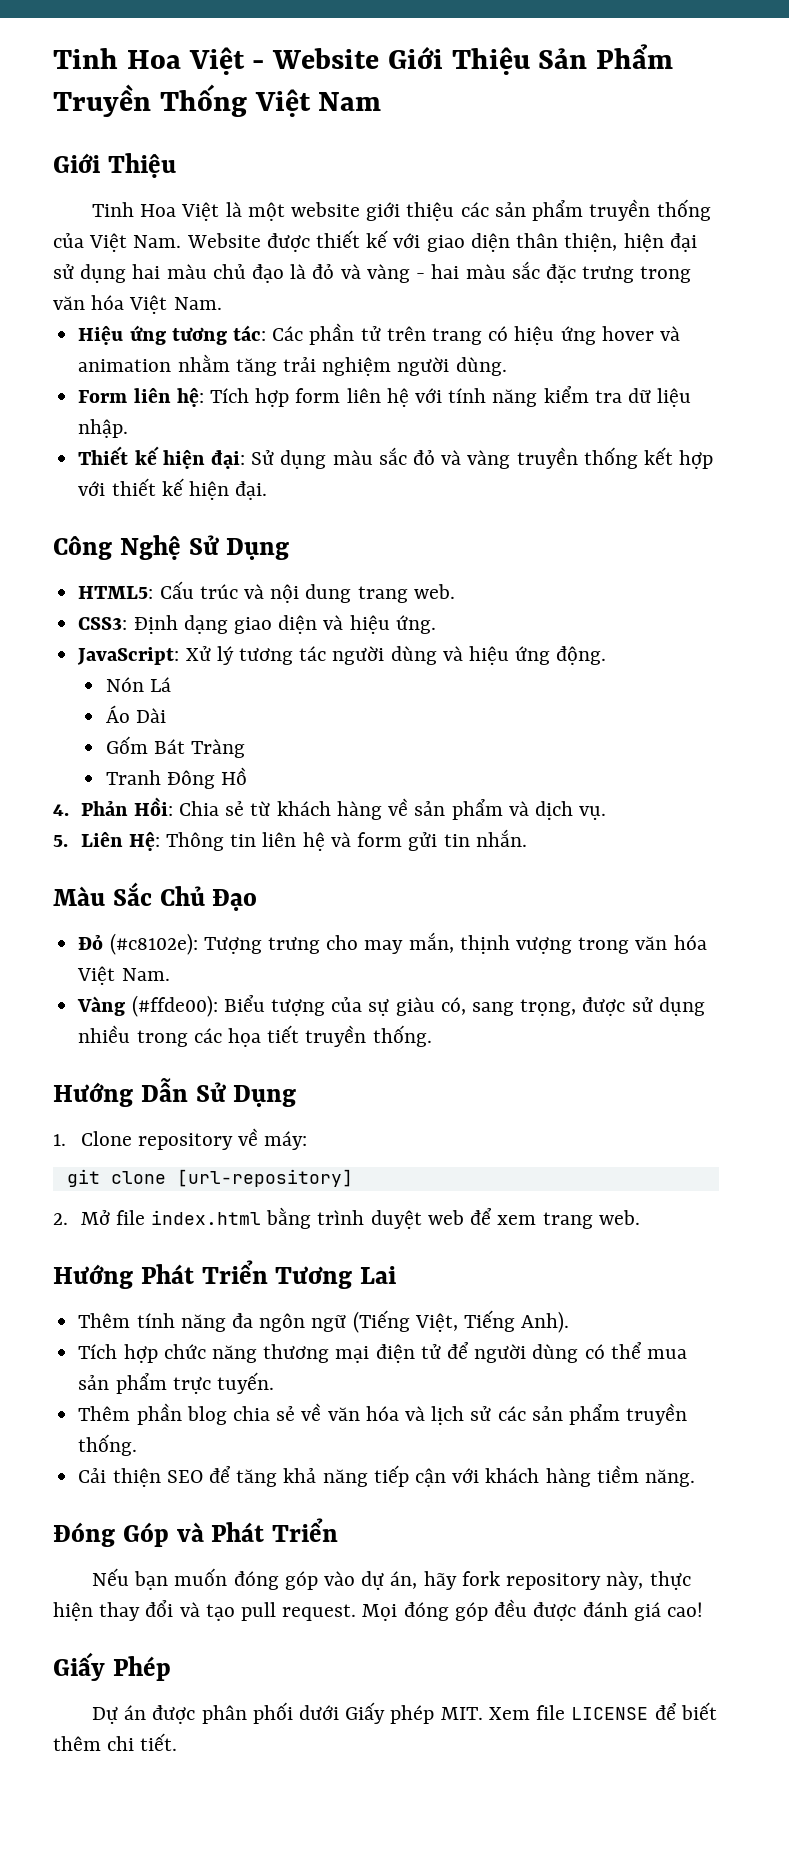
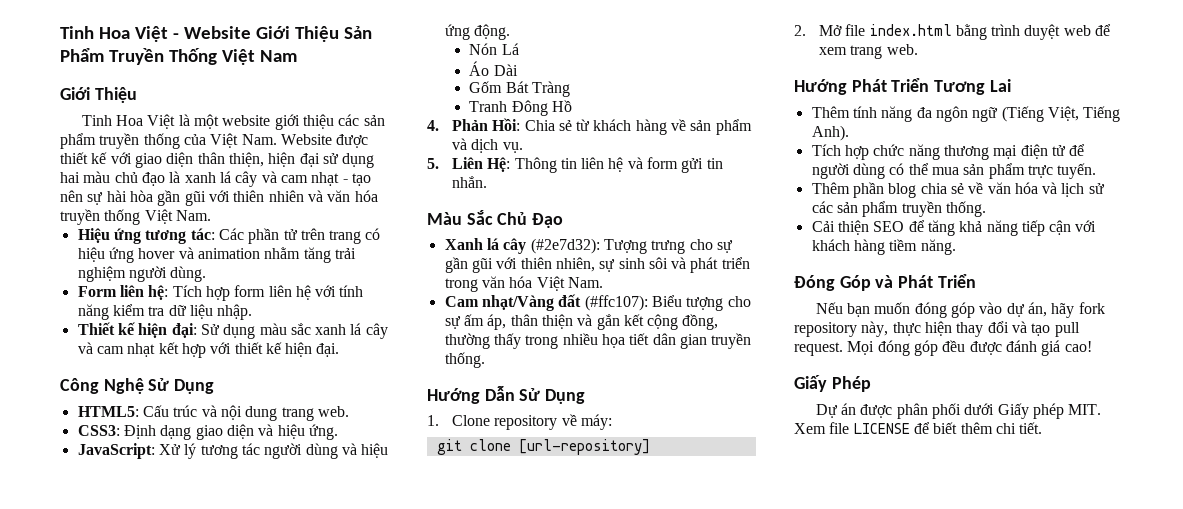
[312,261,692,283] [53,295,125,310] đỏ và vàng - hai màu sắc đặc trưng trong văn hóa -> [184,171,371,187] [60,190,378,206] [60,209,141,225] xanh lá cây và cam nhạt - tạo nên sự hài hòa gần gũi với thiên nhiên và văn hóa truyền thống
[412,447,638,469] đỏ và vàng truyền thống -> [315,323,388,339] [77,342,156,357] xanh lá cây và cam nhạt
[78,932,707,955] [77,966,170,985] [77,995,705,1017] [78,1025,300,1047] Đỏ (#c8102e): Tượng trưng cho may mắn, thịnh vượng trong văn hóa Việt Nam. // Vàng (#ffde00): Biểu tượng của sự giàu có, sang trọng, được sử dụng nhiều trong các họa tiết -> [444,238,733,254] [444,257,750,273] [444,276,603,292] [444,294,751,311] [444,314,719,330] [444,333,707,349] Xanh lá cây (#2e7d32): Tượng trưng cho sự gần gũi với thiên nhiên, sự sinh sôi và phát triển trong văn hóa Việt Nam. // Cam nhạt/Vàng đất (#ffc107): Biểu tượng cho sự ấm áp, thân thiện và gắn kết cộng đồng, thường thấy trong nhiều họa tiết dân gian

